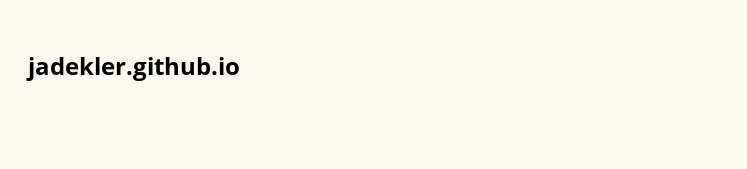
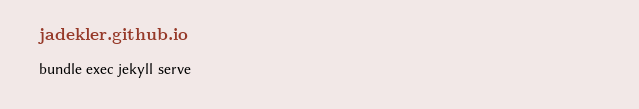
(240, 69) none -> [39,63,191,78] // bundle exec jekyll serve

